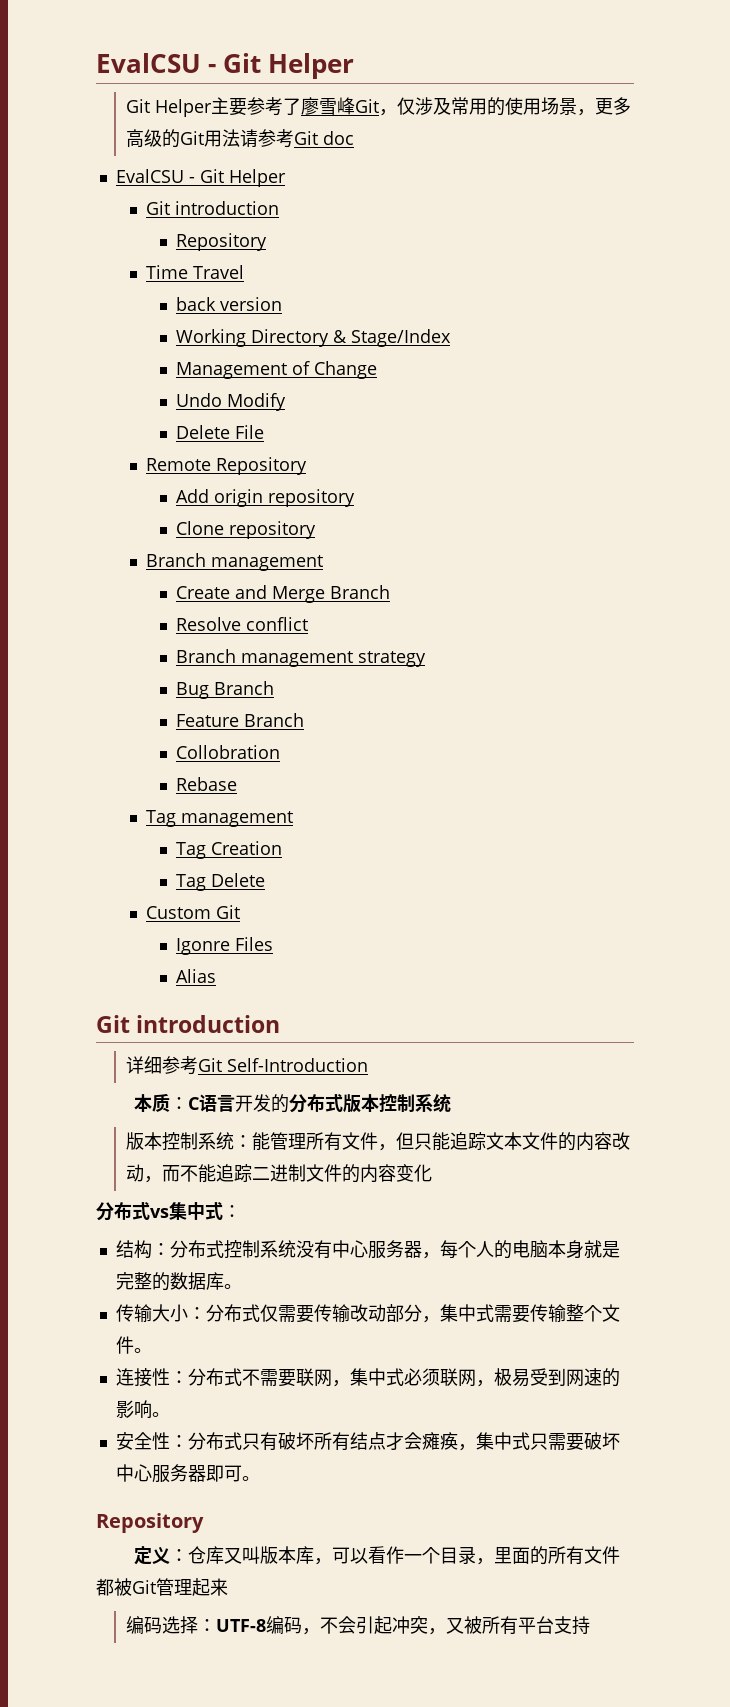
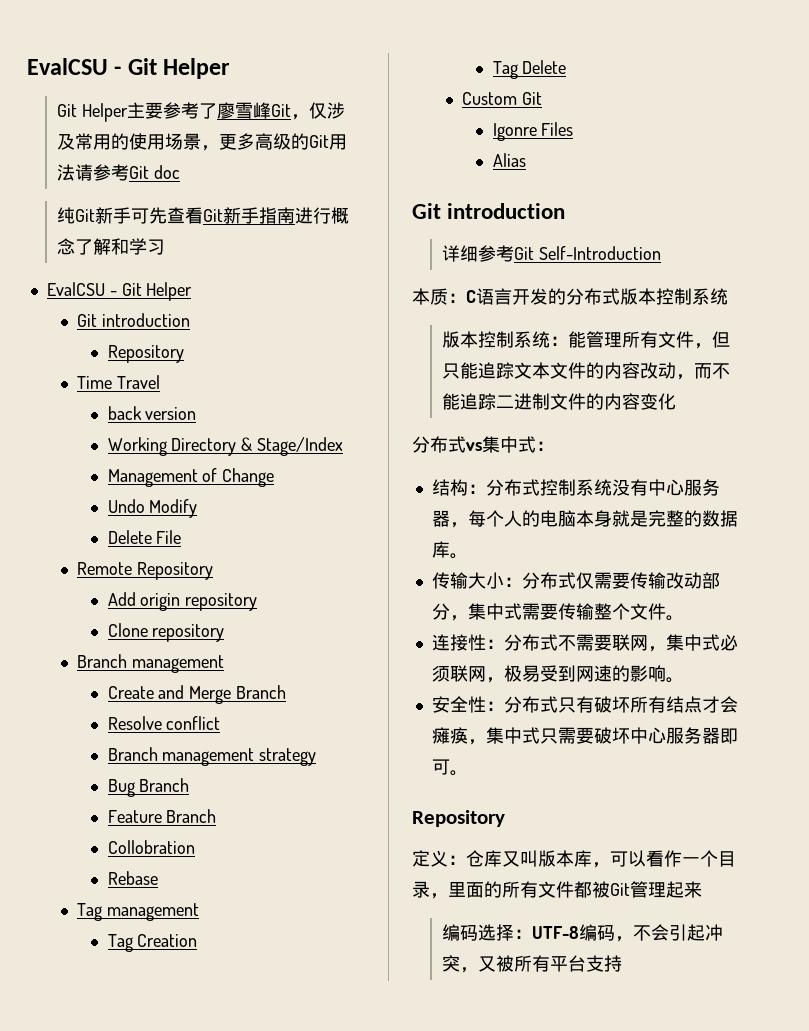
(355, 138) none -> [57,207,350,224] [57,238,166,255] // 纯Git新手可先查看Git新手指南进行概念了解和学习

